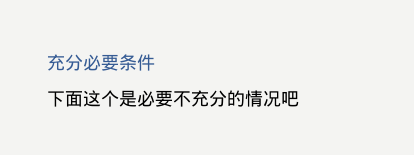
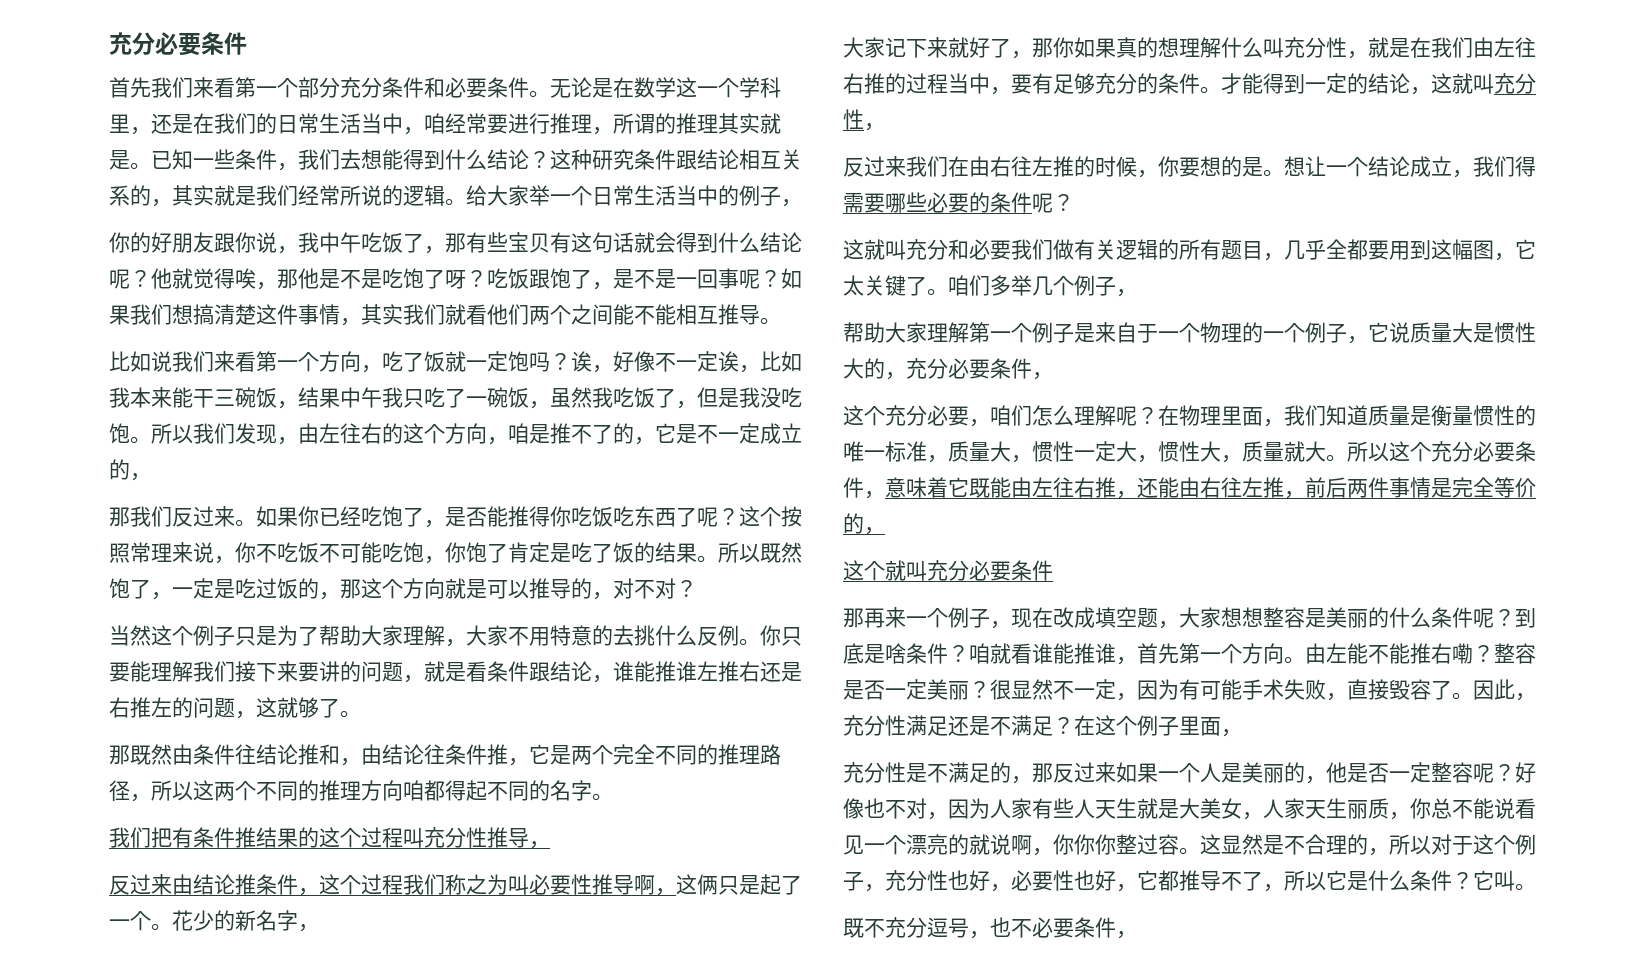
[47,54,155,71] [47,90,299,107] 充分必要条件 // 下面这个是必要不充分的情况吧 -> [109,32,247,56] [109,77,781,98] [109,113,781,135] [109,149,802,171] [109,185,802,207] [109,232,802,254] [109,268,802,290] [109,304,781,326] [109,351,802,373] [109,387,802,409] [109,423,802,445] [109,459,151,481] [109,506,802,528] [109,542,802,564] [109,578,697,600] [109,625,802,647] [109,661,802,683] [109,697,361,719] [109,744,781,766] [109,780,613,802] [109,827,550,849] [109,874,802,896] [109,910,319,932] [843,37,1536,59] [843,73,1536,95] [843,109,885,131] [843,156,1536,178] [843,192,1074,213] [843,239,1536,261] [843,275,1137,297] [843,322,1536,344] [843,358,1053,380] [843,405,1536,427] [843,441,1536,463] [843,477,1536,499] [843,513,885,535] [843,560,1053,581] [843,607,1536,629] [843,643,1536,665] [843,679,1536,701] [843,715,1242,737] [843,762,1536,784] [843,798,1536,820] [843,834,1536,856] [843,870,1536,892] [843,917,1137,939] 充分必要条件 // 首先我们来看第一个部分充分条件和必要条件。无论是在数学这一个学科里，还是在我们的日常生活当中，咱经常要进行推理，所谓的推理其实就是。已知一些条件，我们去想能得到什么结论？这种研究条件跟结论相互关系的，其实就是我们经常所说的逻辑。给大家举一个日常生活当中的例子， // 你的好朋友跟你说，我中午吃饭了，那有些宝贝有这句话就会得到什么结论呢？他就觉得唉，那他是不是吃饱了呀？吃饭跟饱了，是不是一回事呢？如果我们想搞清楚这件事情，其实我们就看他们两个之间能不能相互推导。 // 比如说我们来看第一个方向，吃了饭就一定饱吗？诶，好像不一定诶，比如我本来能干三碗饭，结果中午我只吃了一碗饭，虽然我吃饭了，但是我没吃饱。所以我们发现，由左往右的这个方向，咱是推不了的，它是不一定成立的， // 那我们反过来。如果你已经吃饱了，是否能推得你吃饭吃东西了呢？这个按照常理来说，你不吃饭不可能吃饱，你饱了肯定是吃了饭的结果。所以既然饱了，一定是吃过饭的，那这个方向就是可以推导的，对不对？ // 当然这个例子只是为了帮助大家理解，大家不用特意的去挑什么反例。你只要能理解我们接下来要讲的问题，就是看条件跟结论，谁能推谁左推右还是右推左的问题，这就够了。 // 那既然由条件往结论推和，由结论往条件推，它是两个完全不同的推理路径，所以这两个不同的推理方向咱都得起不同的名字。 // 我们把有条件推结果的这个过程叫充分性推导， // 反过来由结论推条件，这个过程我们称之为叫必要性推导啊，这俩只是起了一个。花少的新名字， // 大家记下来就好了，那你如果真的想理解什么叫充分性，就是在我们由左往右推的过程当中，要有足够充分的条件。才能得到一定的结论，这就叫充分性， // 反过来我们在由右往左推的时候，你要想的是。想让一个结论成立，我们得需要哪些必要的条件呢？ // 这就叫充分和必要我们做有关逻辑的所有题目，几乎全都要用到这幅图，它太关键了。咱们多举几个例子， // 帮助大家理解第一个例子是来自于一个物理的一个例子，它说质量大是惯性大的，充分必要条件， // 这个充分必要，咱们怎么理解呢？在物理里面，我们知道质量是衡量惯性的唯一标准，质量大，惯性一定大，惯性大，质量就大。所以这个充分必要条件，意味着它既能由左往右推，还能由右往左推，前后两件事情是完全等价的， // 这个就叫充分必要条件 // 那再来一个例子，现在改成填空题，大家想想整容是美丽的什么条件呢？到底是啥条件？咱就看谁能推谁，首先第一个方向。由左能不能推右嘞？整容是否一定美丽？很显然不一定，因为有可能手术失败，直接毁容了。因此，充分性满足还是不满足？在这个例子里面， // 充分性是不满足的，那反过来如果一个人是美丽的，他是否一定整容呢？好像也不对，因为人家有些人天生就是大美女，人家天生丽质，你总不能说看见一个漂亮的就说啊，你你你整过容。这显然是不合理的，所以对于这个例子，充分性也好，必要性也好，它都推导不了，所以它是什么条件？它叫。 // 既不充分逗号，也不必要条件，

